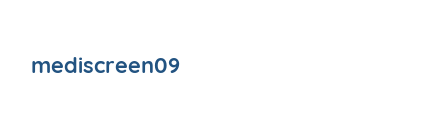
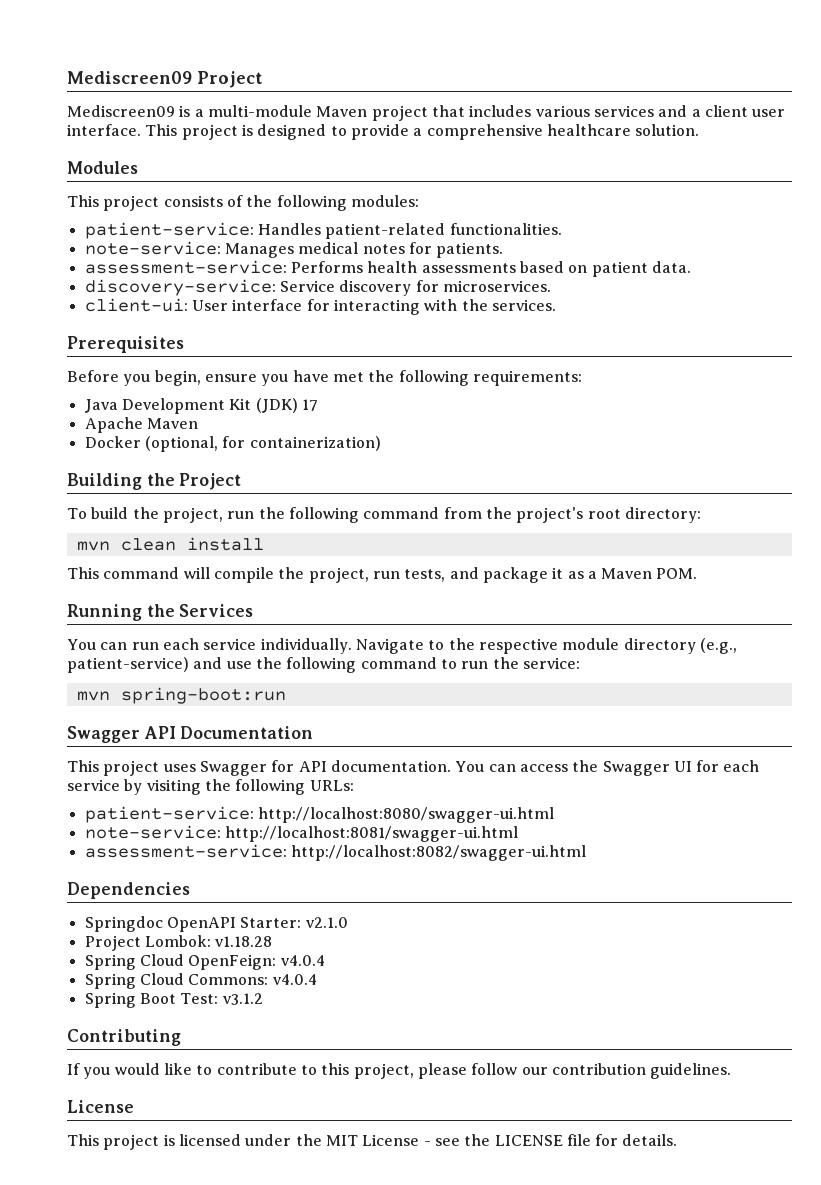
[31,57,180,73] mediscreen09 -> [67,71,263,88] [67,105,786,121] [67,124,700,140] [67,161,138,174] [67,195,419,211] [84,222,562,239] [84,241,504,258] [84,260,691,277] [84,279,551,296] [84,298,556,315] [67,336,184,353] [67,370,582,386] [84,398,318,414] [84,417,198,433] [84,436,381,452] [67,473,242,490] [67,507,701,523] [76,537,264,551] [67,567,698,583] [67,604,254,621] [67,638,737,654] [67,657,580,673] [76,687,286,704] [67,726,314,743] [67,760,760,776] [67,779,354,795] [84,806,554,823] [84,825,518,842] [84,844,586,861] [67,882,190,899] [84,916,348,932] [84,935,273,951] [84,954,325,970] [84,973,317,989] [84,992,263,1008] [67,1029,181,1046] [67,1063,732,1079] [67,1100,134,1113] [67,1134,678,1150] Mediscreen09 Project // Mediscreen09 is a multi-module Maven project that includes various services and a client user interface. This project is designed to provide a comprehensive healthcare solution. // Modules // This project consists of the following modules: // patient-service: Handles patient-related functionalities. // note-service: Manages medical notes for patients. // assessment-service: Performs health assessments based on patient data. // discovery-service: Service discovery for microservices. // client-ui: User interface for interacting with the services. // Prerequisites // Before you begin, ensure you have met the following requirements: // Java Development Kit (JDK) 17 // Apache Maven // Docker (optional, for containerization) // Building the Project // To build the project, run the following command from the project's root directory: // mvn clean install // This command will compile the project, run tests, and package it as a Maven POM. // Running the Services // You can run each service individually. Navigate to the respective module directory (e.g., patient-service) and use the following command to run the service: // mvn spring-boot:run // Swagger API Documentation // This project uses Swagger for API documentation. You can access the Swagger UI for each service by visiting the following URLs: // patient-service: http://localhost:8080/swagger-ui.html // note-service: http://localhost:8081/swagger-ui.html // assessment-service: http://localhost:8082/swagger-ui.html // Dependencies // Springdoc OpenAPI Starter: v2.1.0 // Project Lombok: v1.18.28 // Spring Cloud OpenFeign: v4.0.4 // Spring Cloud Commons: v4.0.4 // Spring Boot Test: v3.1.2 // Contributing // If you would like to contribute to this project, please follow our contribution guidelines. // License // This project is licensed under the MIT License - see the LICENSE file for details.

